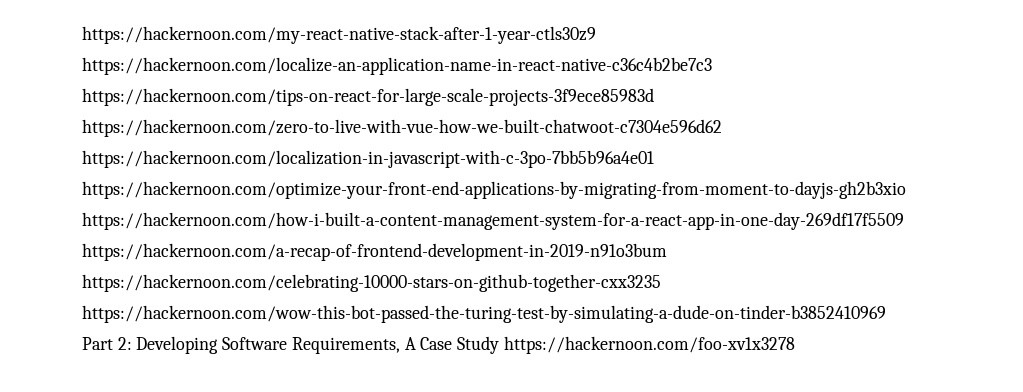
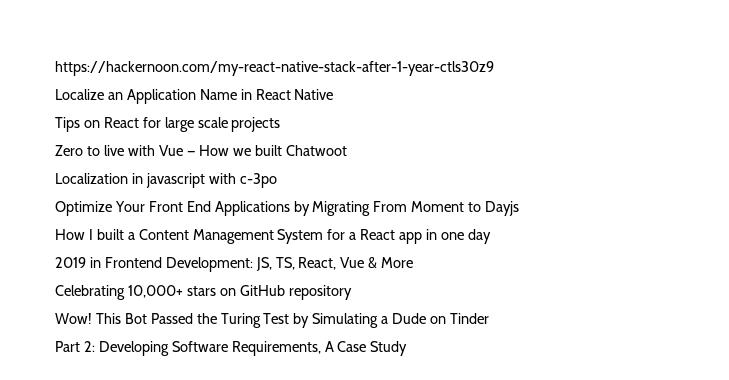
[82,57,712,75] [82,88,654,106] [82,119,722,137] [82,150,654,168] [82,181,906,199] [82,212,904,230] [82,243,667,261] [82,274,661,292] [82,305,886,323] https://hackernoon.com/localize-an-application-name-in-react-native-c36c4b2be7c3 // https://hackernoon.com/tips-on-react-for-large-scale-projects-3f9ece85983d // https://hackernoon.com/zero-to-live-with-vue-how-we-built-chatwoot-c7304e596d62 // https://hackernoon.com/localization-in-javascript-with-c-3po-7bb5b96a4e01 // https://hackernoon.com/optimize-your-front-end-applications-by-migrating-from-moment-to-dayjs-gh2b3xio // https://hackernoon.com/how-i-built-a-content-management-system-for-a-react-app-in-one-day-269df17f5509 // https://hackernoon.com/a-recap-of-frontend-development-in-2019-n91o3bum // https://hackernoon.com/celebrating-10000-stars-on-github-together-cxx3235 // https://hackernoon.com/wow-this-bot-passed-the-turing-test-by-simulating-a-dude-on-tinder-b3852410969 -> [55,89,334,104] [55,117,281,132] [55,145,348,156] [55,173,277,188] [55,201,520,216] [55,229,491,244] [55,257,414,272] [55,285,352,300] [55,313,489,328] Localize an Application Name in React Native // Tips on React for large scale projects // Zero to live with Vue — How we built Chatwoot // Localization in javascript with c-3po // Optimize Your Front End Applications by Migrating From Moment to Dayjs // How I built a Content Management System for a React app in one day // 2019 in Frontend Development: JS, TS, React, Vue & More // Celebrating 10,000+ stars on GitHub repository // Wow! This Bot Passed the Turing Test by Simulating a Dude on Tinder
[503,336,795,354] https://hackernoon.com/foo-xv1x3278 -> (408, 348) none

